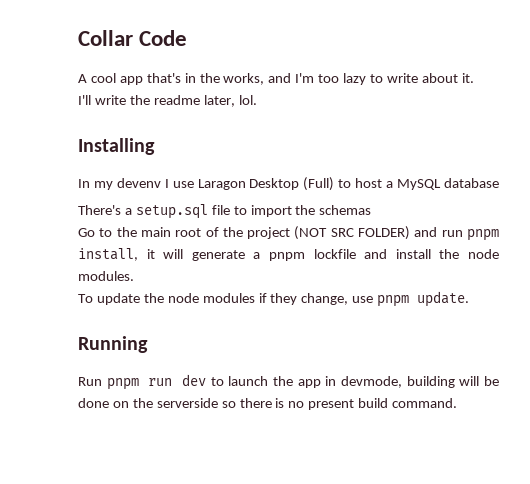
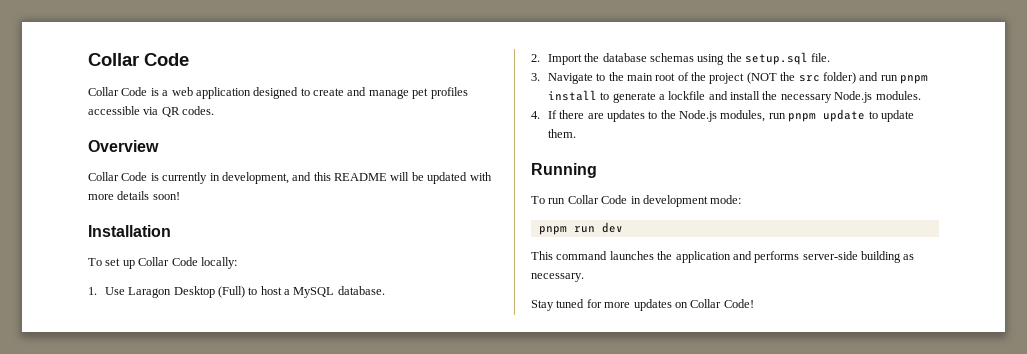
[78,73,474,85] [78,95,257,107] [78,138,155,155] [78,178,194,190] A cool app that's in the works, and I'm too lazy to write about it. // I'll write the readme later, lol. // Installing // In my devenv I use -> [88,87,468,99] [88,106,215,117] [88,140,159,152] [88,172,492,184] [88,191,180,200] [88,225,171,237] [88,257,237,269] [88,287,125,295] Collar Code is a web application designed to create and manage pet profiles accessible via QR codes. // Overview // Collar Code is currently in development, and this README will be updated with more details soon! // Installation // To set up Collar Code locally: // 1. Use
[443,178,499,188] [78,204,372,219] [78,228,95,237] database // There's a setup.sql file to import the schemas // Go -> [337,286,385,295] [531,52,831,65] [531,73,593,84] database. // 2. Import the database schemas using the setup.sql file. // 3. Navigate
[330,226,500,241] [78,248,184,261] SRC FOLDER) and run pnpm install, it will -> [780,72,929,84] [547,90,610,101] the src folder) and run pnpm install to
[269,252,305,261] pnpm -> (665, 97) none
[468,249,500,259] node -> [780,91,873,103] necessary Node.js
[78,291,470,307] [78,336,148,353] [78,374,499,390] [78,398,458,410] To update the node modules if they change, use pnpm update. // Running // Run pnpm run dev to launch the app in devmode, building will be done on the serverside so there is no present build command. -> [531,109,914,122] [547,129,576,138] [531,163,597,178] [531,195,742,207] [538,222,623,235] [531,251,915,263] [531,273,584,282] [531,299,754,311] 4. If there are updates to the Node.js modules, run pnpm update to update them. // Running // To run Collar Code in development mode: // pnpm run dev // This command launches the application and performs server-side building as necessary. // Stay tuned for more updates on Collar Code!

